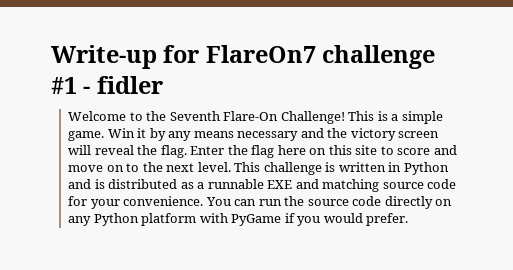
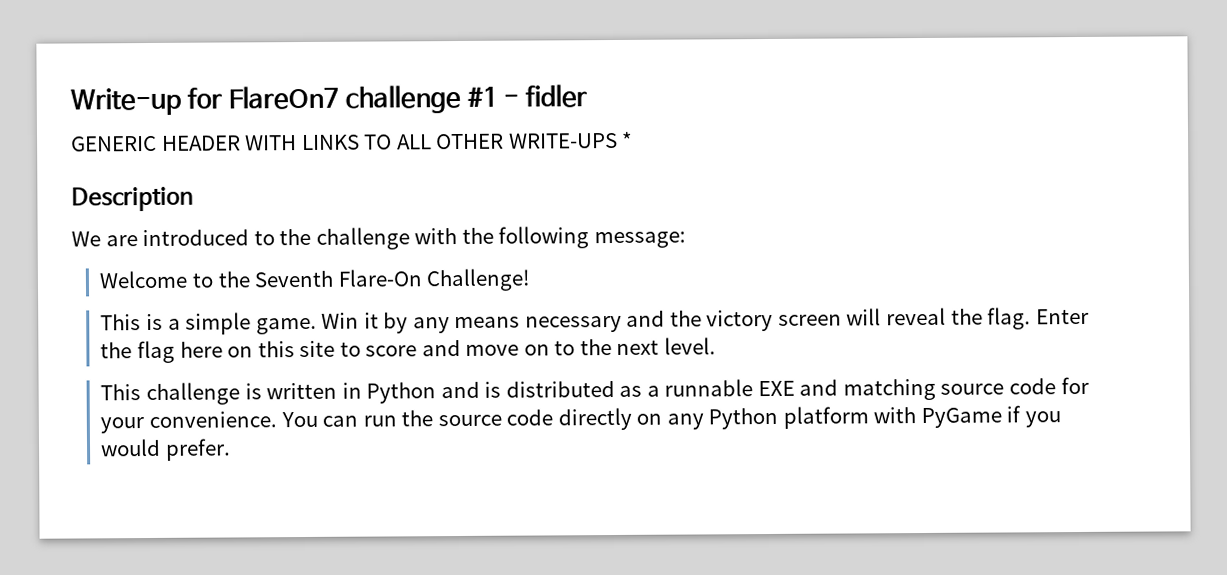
(163, 85) none -> [71,131,634,152] [71,186,194,212] [71,226,686,250] // GENERIC HEADER WITH LINKS TO ALL OTHER WRITE-UPS * // Description // We are introduced to the challenge with the following message:
(345, 117) none -> (532, 280) //
(231, 167) none -> (716, 346) //

